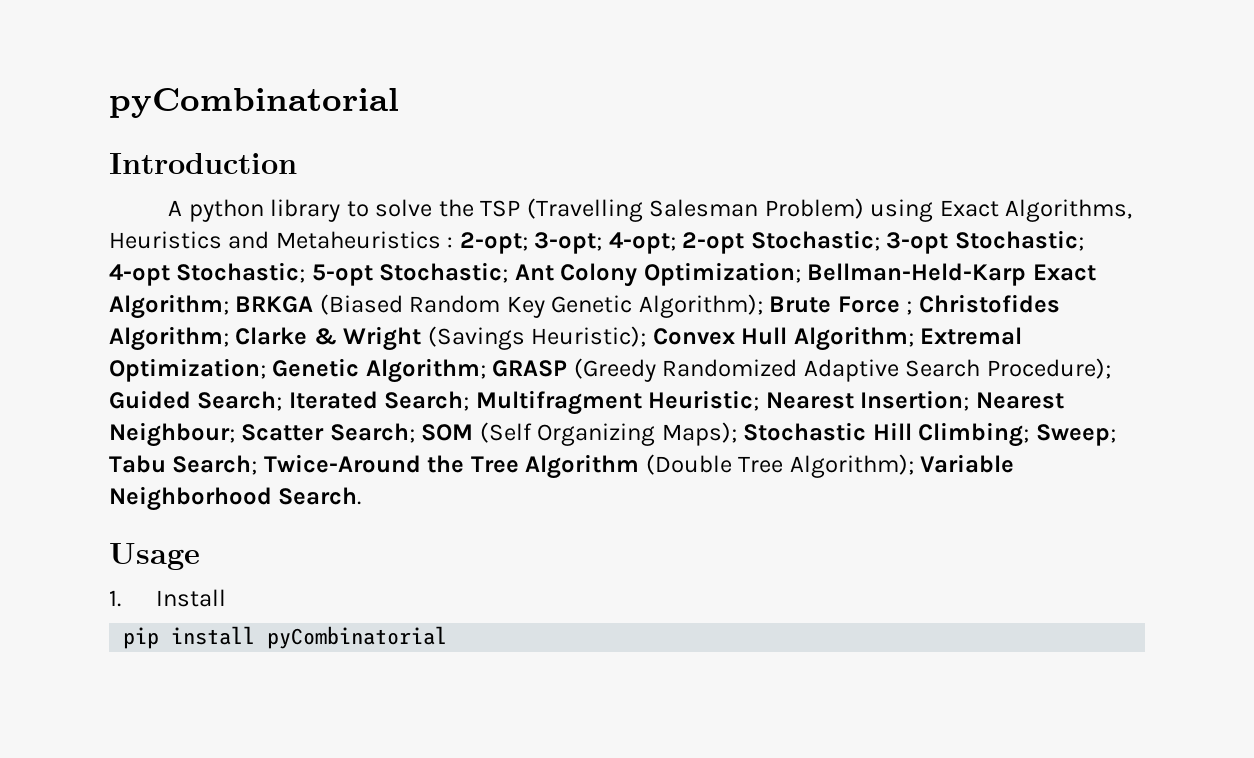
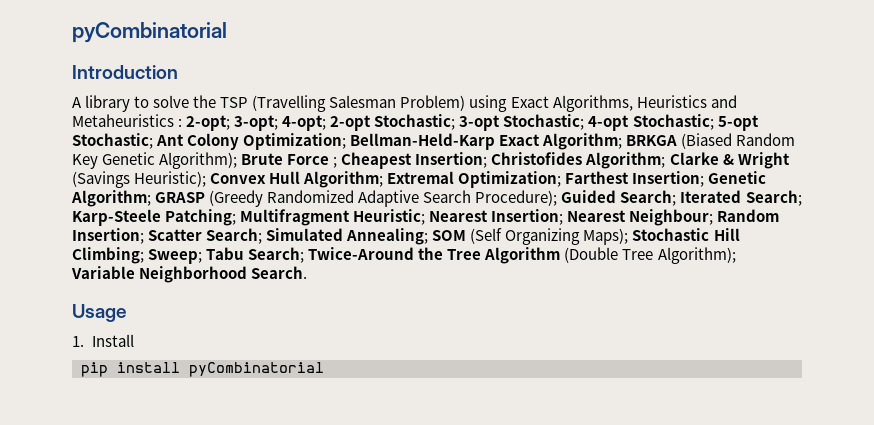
[188,199,264,222] python -> (82, 102) none
(913, 308) none -> [341,152,488,169] Cheapest Insertion;
(266, 370) none -> [565,171,705,187] Farthest Insertion;
(470, 401) none -> [72,209,237,226] Karp-Steele Patching;
[241,423,415,443] Scatter Search; -> [717,209,780,222] [72,228,429,245] Random Insertion; Scatter Search; Simulated Annealing;

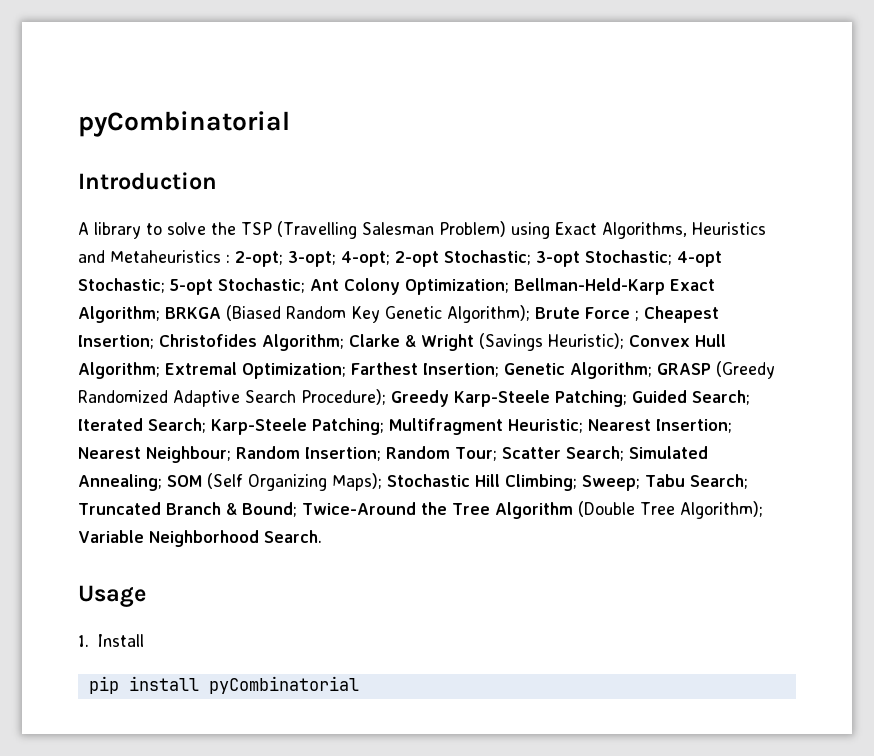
(558, 198) none -> [391,390,627,407] Greedy Karp-Steele Patching;
(144, 236) none -> [386,446,497,461] Random Tour;
(305, 255) none -> [78,502,297,517] Truncated Branch & Bound;

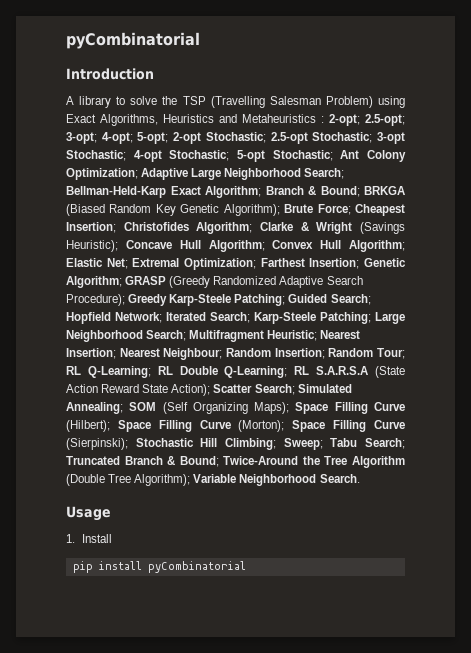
(283, 259) none -> [365,114,405,126] 2.5-opt;
(390, 259) none -> [137,132,169,144] 5-opt;
(531, 257) none -> [270,132,373,144] 2.5-opt Stochastic;
[514,278,715,295] [78,306,160,323] Bellman-Held-Karp Exact Algorithm; -> [141,168,345,180] [66,186,360,198] Adaptive Large Neighborhood Search; Bellman-Held-Karp Exact Algorithm; Branch & Bound;
[585,307,639,321] Force ; -> [317,204,351,215] Force;
(624, 341) none -> [125,240,265,252] Concave Hull Algorithm;
(160, 370) none -> [66,258,128,269] Elastic Net;
(750, 397) none -> [66,312,162,324] Hopfield Network;
(384, 426) none -> [375,312,405,324] [66,330,187,342] Large Neighborhood Search;
(497, 454) none -> [66,366,405,378] [66,384,211,396] RL Q-Learning; RL Double Q-Learning; RL S.A.R.S.A (State Action Reward State Action);
(382, 482) none -> [295,402,405,414] [66,420,405,432] [66,438,128,450] Space Filling Curve (Hilbert); Space Filling Curve (Morton); Space Filling Curve (Sierpinski);

